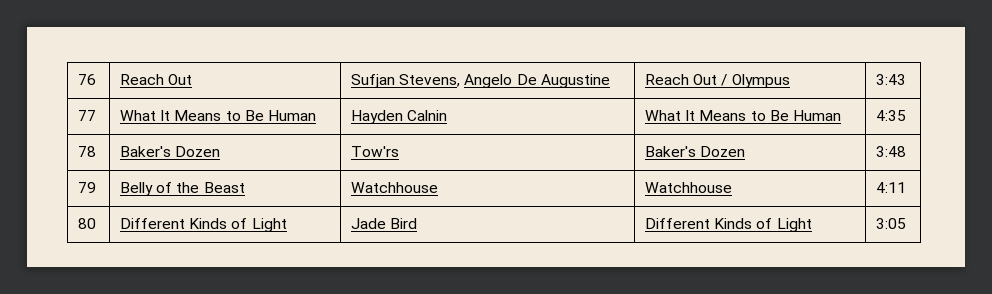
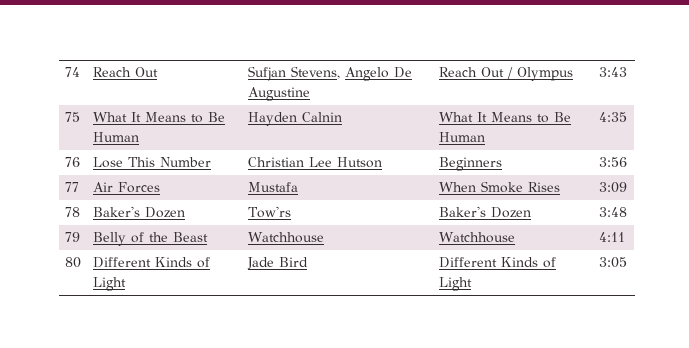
[78,74,97,85] 76 -> [64,67,80,77] 74
[78,110,97,121] 77 -> [64,112,80,122] 75
(907, 115) none -> [64,157,80,167] [92,157,211,168] [247,157,382,168] [438,157,502,171] [598,157,627,167] [64,182,79,192] [92,182,160,193] [247,182,298,192] [438,181,560,193] [598,182,627,193] // 76 | Lose This Number | Christian Lee Hutson | Beginners | 3:56 // 77 | Air Forces | Mustafa | When Smoke Rises | 3:09

